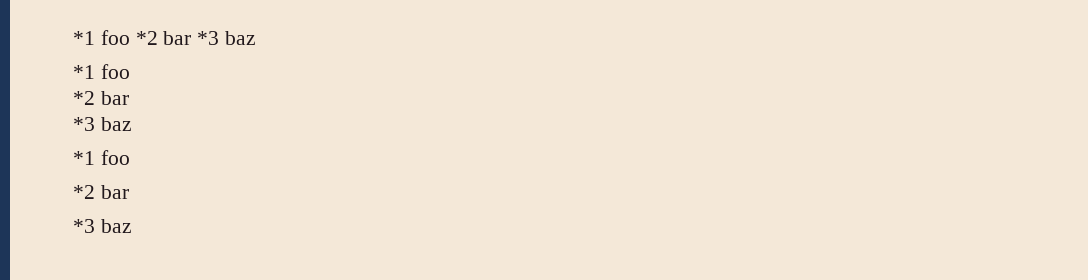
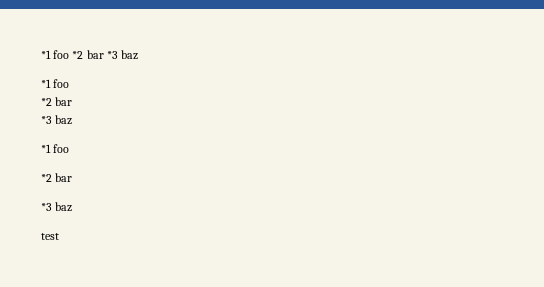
(132, 226) none -> [41,233,59,240] // test

